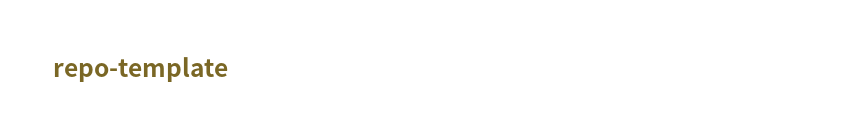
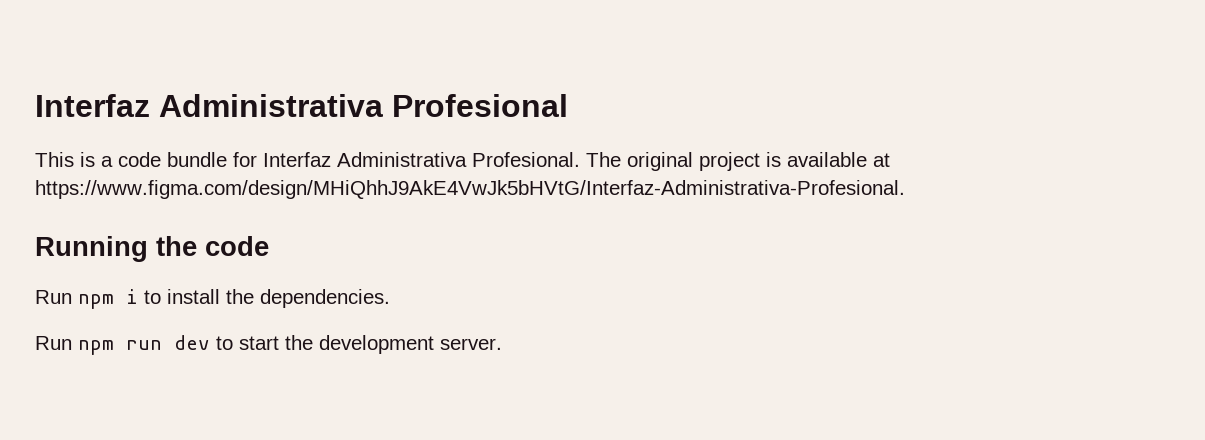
[53,57,228,82] repo-template -> [35,94,568,117] [35,152,890,171] [35,180,905,199] [35,236,269,262] [35,289,390,309] [35,335,502,355] Interfaz Administrativa Profesional // This is a code bundle for Interfaz Administrativa Profesional. The original project is available at https://www.figma.com/design/MHiQhhJ9AkE4VwJk5bHVtG/Interfaz-Administrativa-Profesional. // Running the code // Run npm i to install the dependencies. // Run npm run dev to start the development server.

